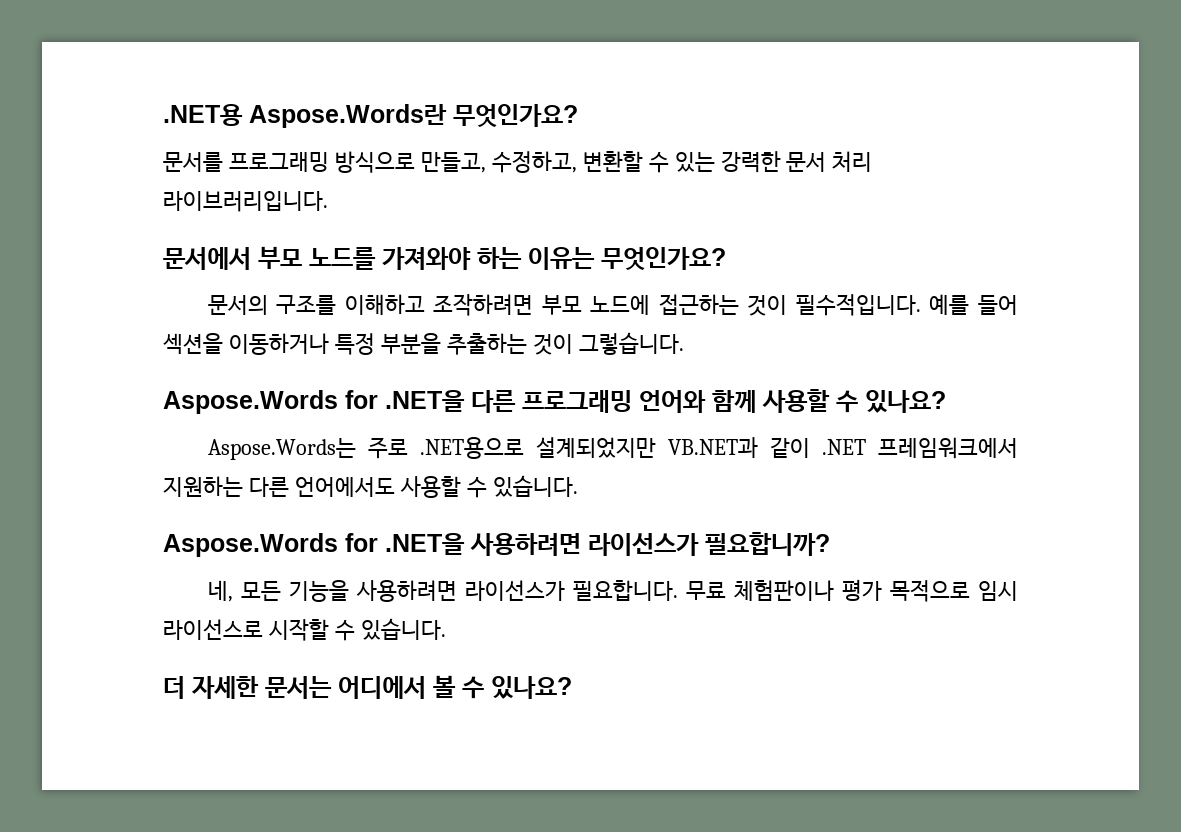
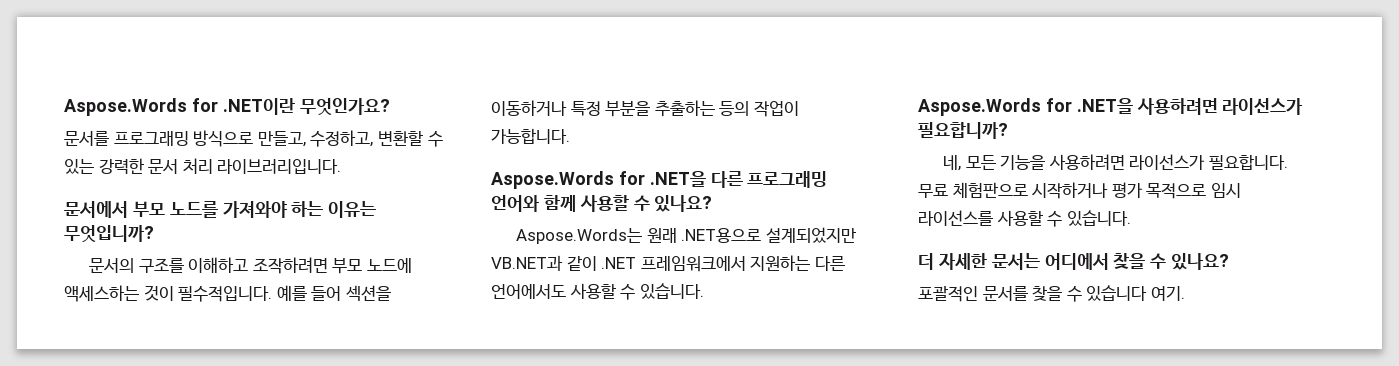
[163,104,447,128] .NET용 Aspose.Words란 -> [64,98,295,116] Aspose.Words for .NET이란
[601,247,726,270] 무엇인가요? -> [64,225,154,242] 무엇입니까?
[658,294,739,315] 접근하는 -> [64,285,139,302] 액세스하는
[532,332,684,355] 것이 그렇습니다. -> [719,101,799,117] [491,128,570,144] 등의 작업이 가능합니다.
[367,437,408,459] 주로 -> [646,228,677,243] 원래
[733,580,834,601] 체험판이나 -> [952,182,1109,199] 체험판으로 시작하거나
[163,619,329,641] 라이선스로 시작할 -> [918,210,1043,226] 라이선스를 사용할
[433,675,572,699] 볼 수 있나요? -> [1113,253,1230,270] [918,285,1185,302] 찾을 수 있나요? // 포괄적인 문서를 찾을 수 있습니다 여기.

